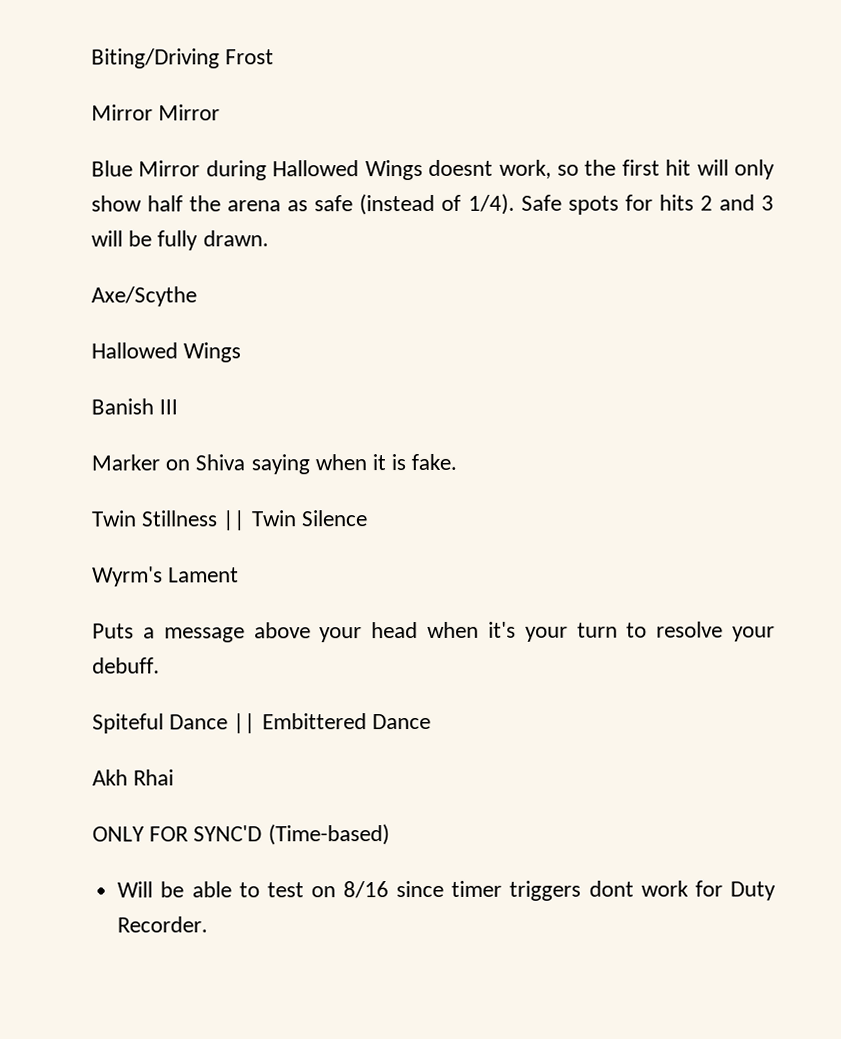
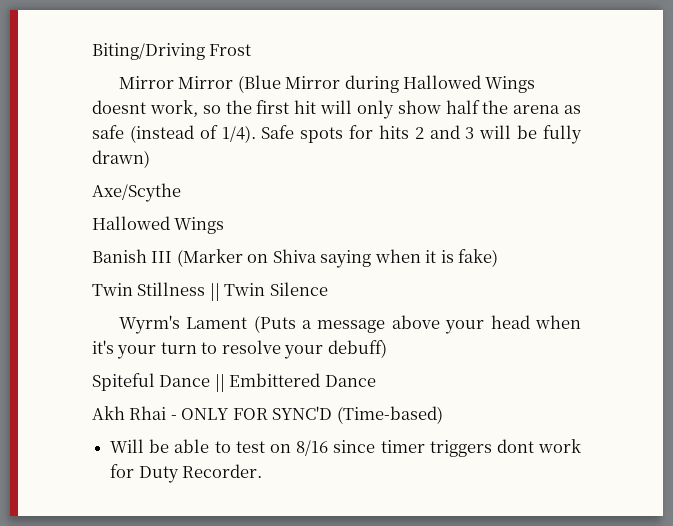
[91,160,133,177] // Blue -> [237,75,281,93] (Blue
[202,230,269,247] drawn. -> [92,150,150,168] drawn)
[91,454,160,471] // Marker -> [176,249,243,267] (Marker
[411,453,458,471] fake. -> [458,249,499,267] fake)
[92,623,134,639] // Puts -> [253,315,296,333] (Puts
[92,657,160,674] debuff. -> [327,340,387,358] debuff)
(175, 777) // -> [170,415,177,420] -

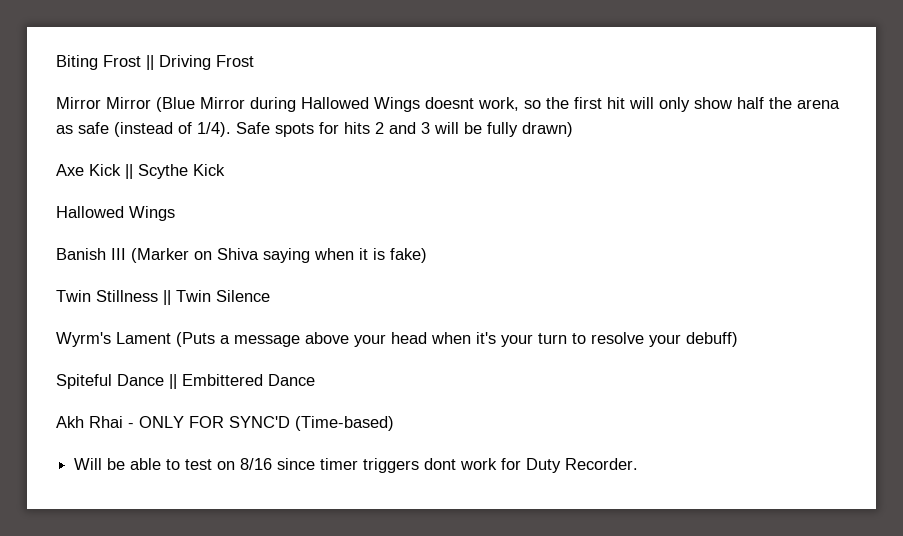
[92,43,205,60] Biting/Driving -> [56,55,211,70] Biting Frost || Driving
[92,183,181,202] Axe/Scythe -> [56,164,225,179] Axe Kick || Scythe Kick

